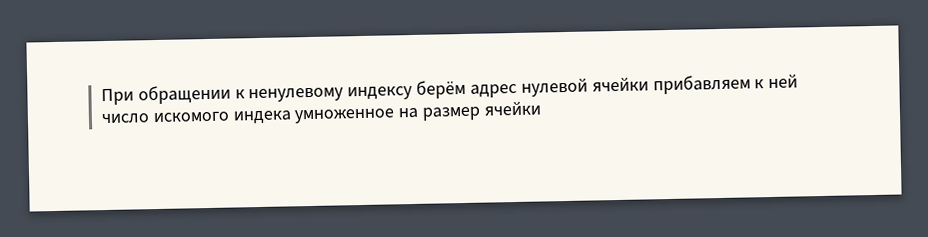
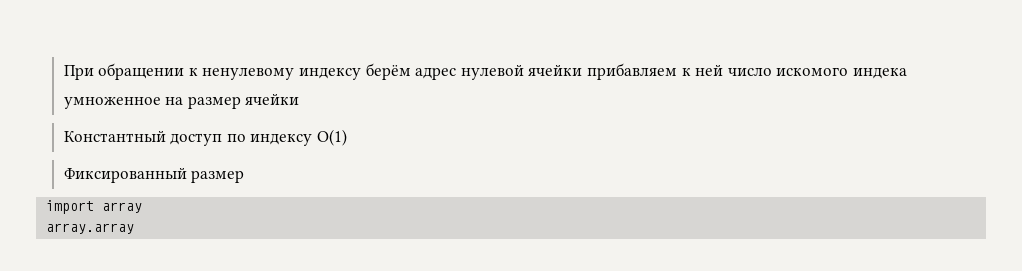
(541, 108) none -> [63,129,347,146] [63,167,245,183] [46,200,143,214] [46,223,135,234] // Константный доступ по индексу О(1) // Фиксированный размер // import array // array.array

